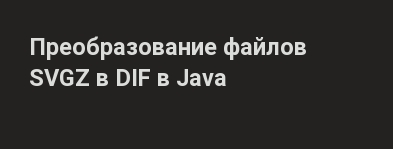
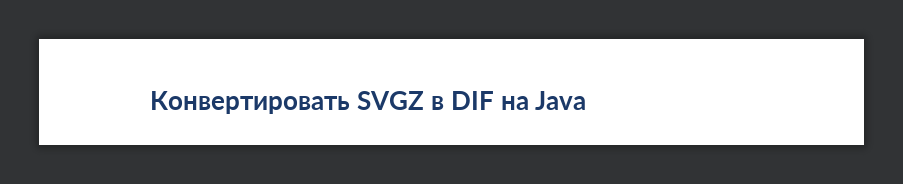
[29,36,308,60] Преобразование файлов -> [150,91,350,114] Конвертировать
[157,73,171,86] в -> [500,96,529,110] на

